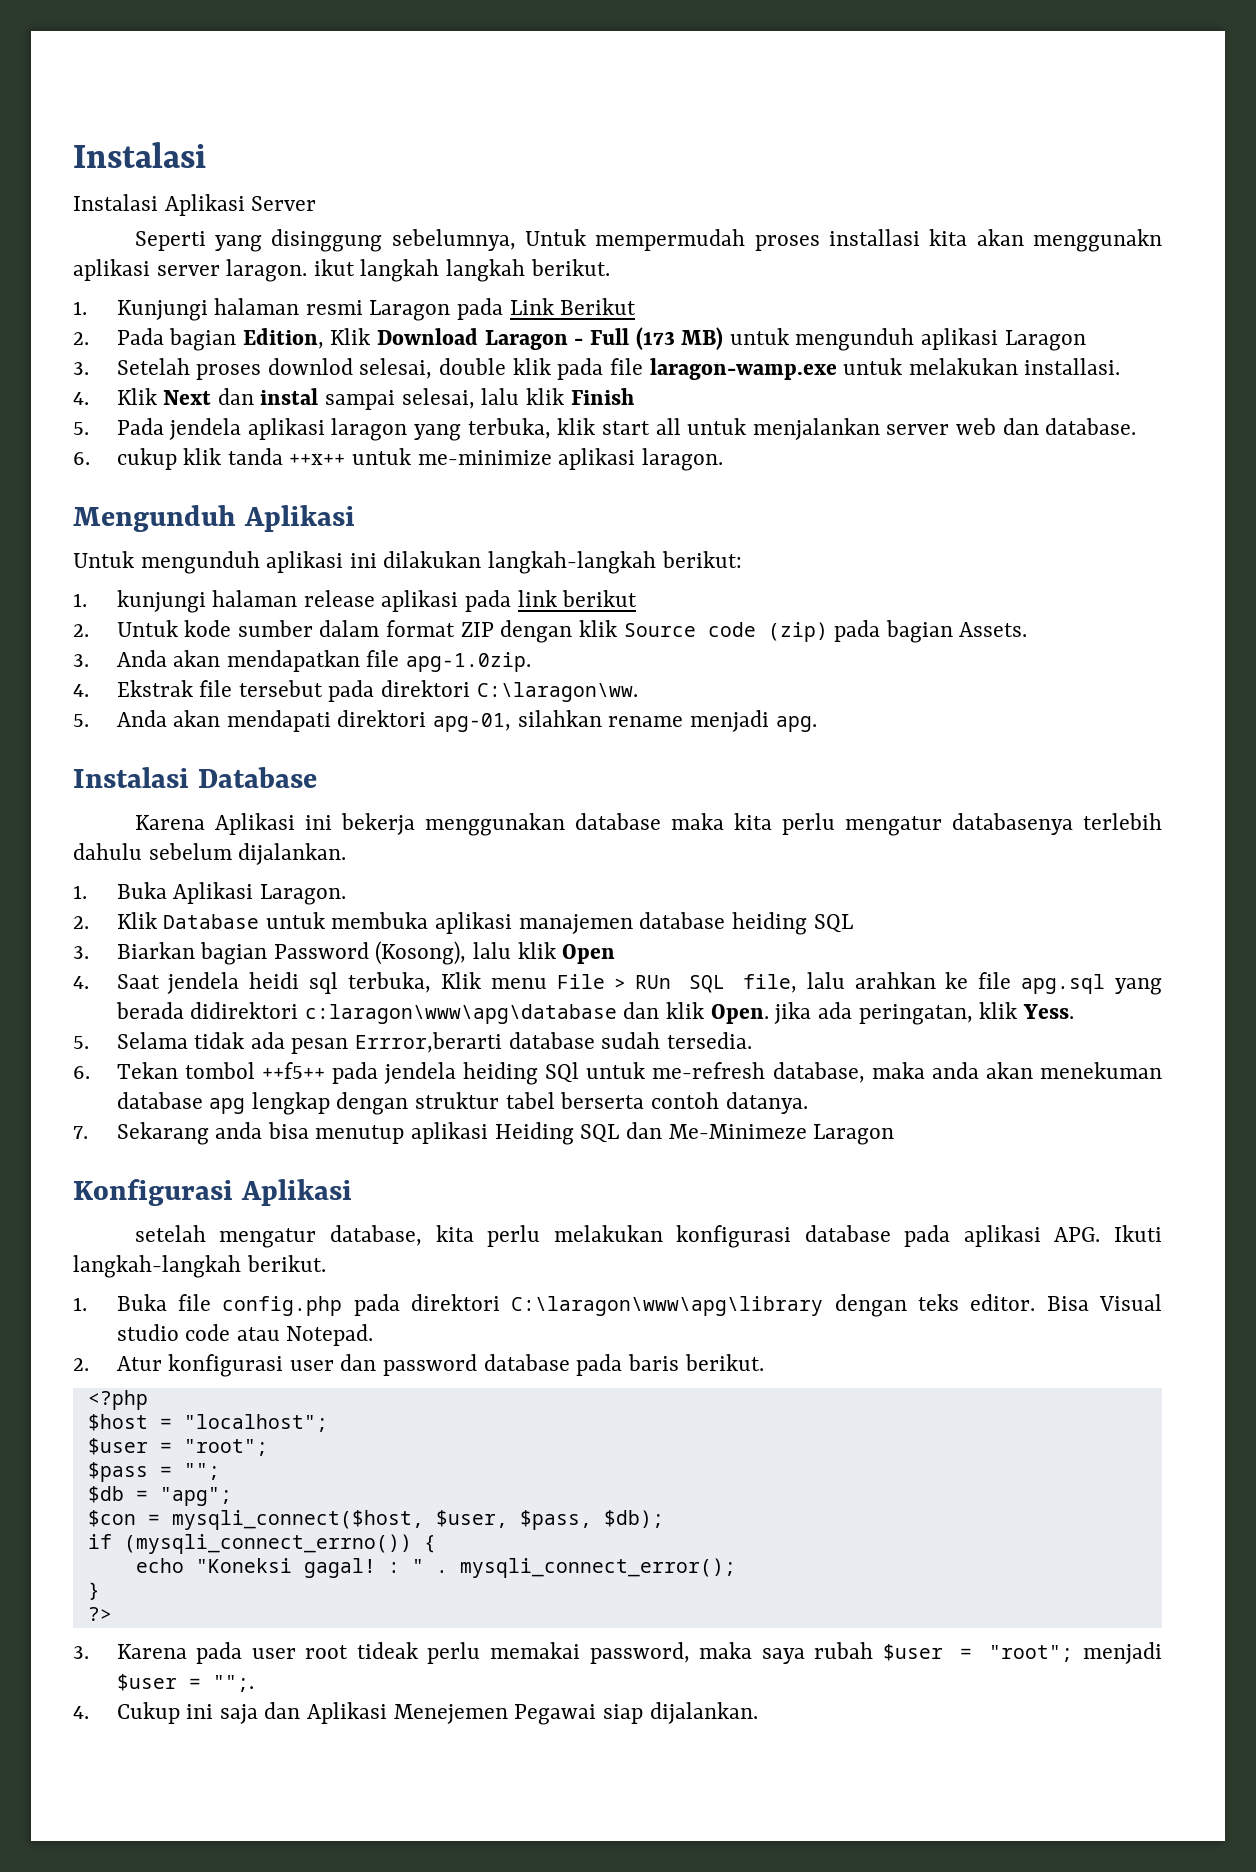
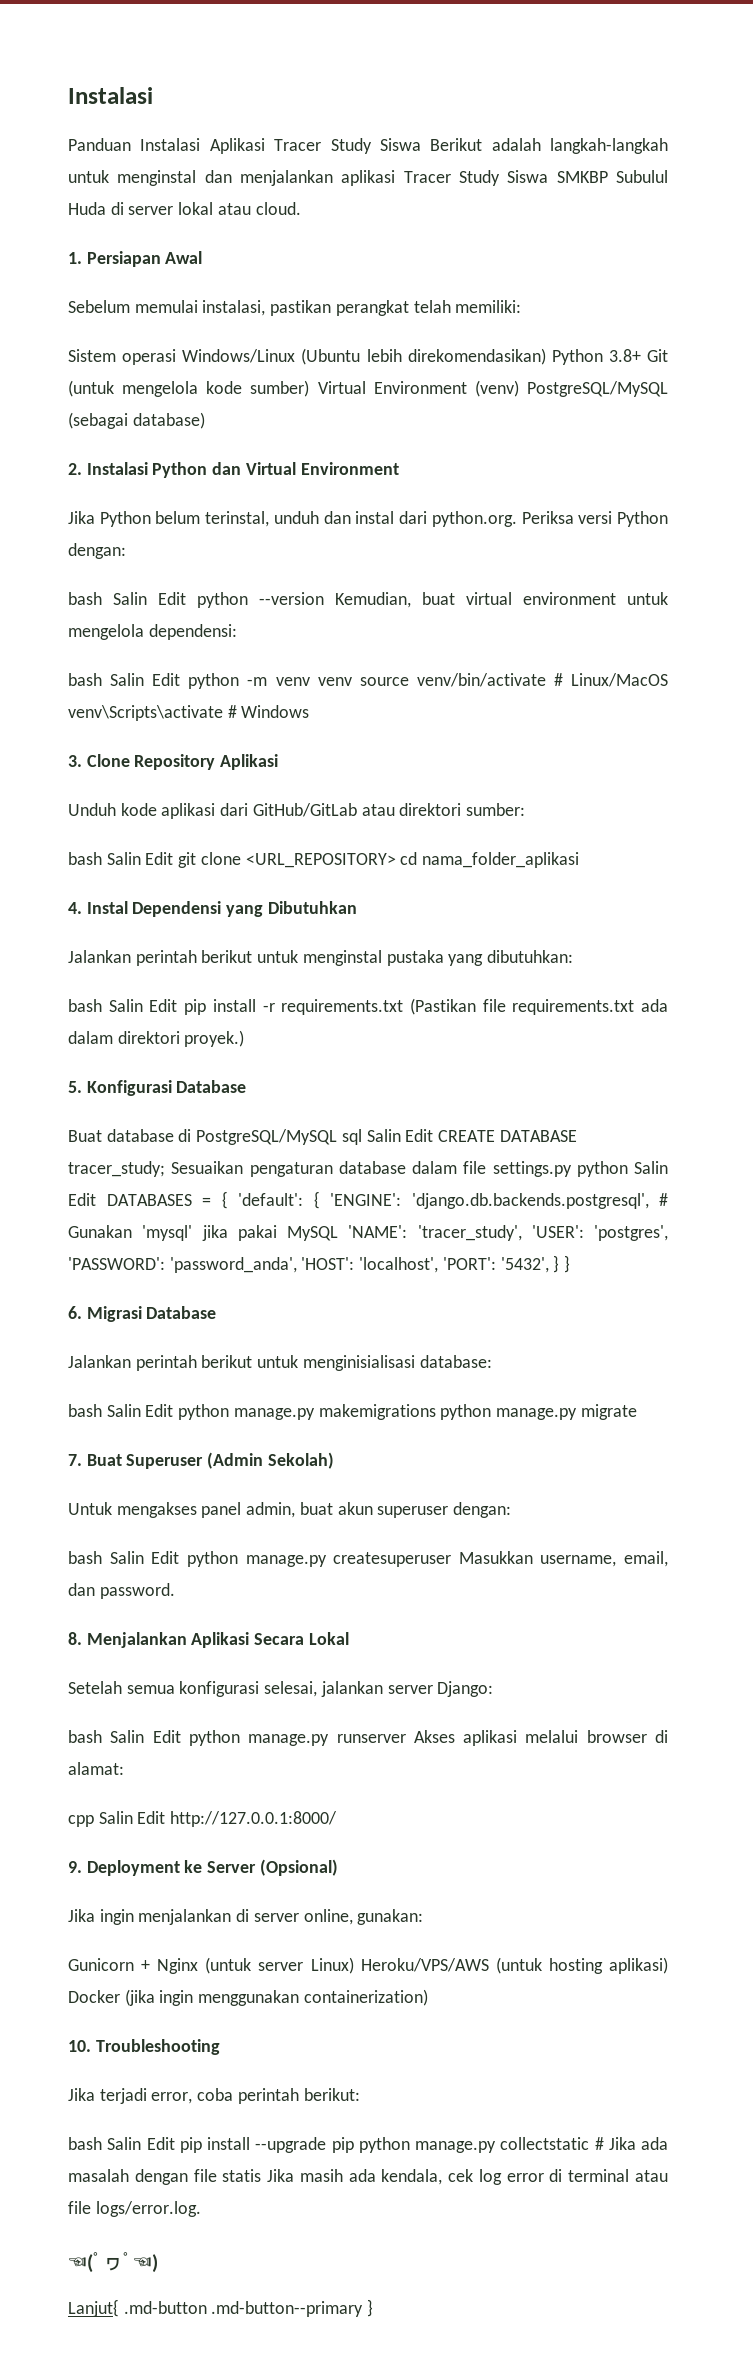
(206, 155) none -> [68,138,131,151] Panduan
[251,196,317,211] [134,229,1162,252] [73,259,610,282] [73,298,637,321] [73,327,1086,351] [73,358,1121,380] [73,388,634,410] [73,418,1137,441] [73,448,723,471] [73,505,355,532] [73,551,742,574] [73,590,638,613] [73,620,1028,643] [73,650,532,672] [73,680,638,702] [73,710,817,732] [73,767,317,788] [134,813,1163,836] [73,843,347,865] [73,882,346,905] [73,912,853,935] [73,941,616,965] [73,972,1162,995] [115,1002,1074,1025] [73,1032,752,1054] [73,1062,1162,1085] [116,1092,808,1115] [73,1122,895,1145] [73,1179,352,1206] [134,1225,1162,1248] [73,1255,326,1278] [73,1294,1162,1317] [116,1324,374,1346] [73,1354,764,1377] [87,1390,148,1410] [87,1414,328,1432] [87,1438,268,1456] [87,1462,220,1482] [87,1486,232,1506] [87,1510,664,1530] [87,1534,436,1554] [135,1558,736,1578] [87,1582,100,1600] [87,1607,112,1621] [73,1642,1162,1664] [116,1674,254,1692] [73,1702,758,1725] Server // Seperti yang disinggung sebelumnya, Untuk mempermudah proses installasi kita akan menggunakn aplikasi server laragon. ikut langkah langkah berikut. // 1. Kunjungi halaman resmi Laragon pada Link Berikut // 2. Pada bagian Edition, Klik Download Laragon - Full (173 MB) untuk mengunduh aplikasi Laragon // 3. Setelah proses downlod selesai, double klik pada file laragon-wamp.exe untuk melakukan installasi. // 4. Klik Next dan instal sampai selesai, lalu klik Finish // 5. Pada jendela aplikasi laragon yang terbuka, klik start all untuk menjalankan server web dan database. // 6. cukup klik tanda ++x++ untuk me-minimize aplikasi laragon. // Mengunduh Aplikasi // Untuk mengunduh aplikasi ini dilakukan langkah-langkah berikut: // 1. kunjungi halaman release aplikasi pada link berikut // 2. Untuk kode sumber dalam format ZIP dengan klik Source code (zip) pada bagian Assets. // 3. Anda akan mendapatkan file apg-1.0zip. // 4. Ekstrak file tersebut pada direktori C:\laragon\ww. // 5. Anda akan mendapati direktori apg-01, silahkan rename menjadi apg. // Instalasi Database // Karena Aplikasi ini bekerja menggunakan database maka kita perlu mengatur databasenya terlebih dahulu sebelum dijalankan. // 1. Buka Aplikasi Laragon. // 2. Klik Database untuk membuka aplikasi manajemen database heiding SQL // 3. Biarkan bagian Password (Kosong), lalu klik Open // 4. Saat jendela heidi sql terbuka, Klik menu File > RUn SQL file, lalu arahkan ke file apg.sql yang berada didirektori c:laragon\www\apg\database dan klik Open. jika ada peringatan, klik Yess. // 5. Selama tidak ada pesan Errror,berarti database sudah tersedia. // 6. Tekan tombol ++f5++ pada jendela heiding SQl untuk me-refresh database, maka anda akan menekuman database apg lengkap dengan struktur tabel berserta contoh datanya. // 7. Sekarang anda bisa menutup aplikasi Heiding SQL dan Me-Minimeze Laragon // Konfigurasi Aplikasi // setelah mengatur database, kita perlu melakukan konfigurasi database pada aplikasi APG. Ikuti langkah-langkah berikut. // 1. Buka file config.php pada direktori C:\laragon\www\apg\library dengan teks editor. Bisa Visual studio code atau Notepad. // 2. Atur konfigurasi user dan password database pada baris berikut. // <?php // $host = "localhost"; // $user = "root"; // $pass = ""; // $db = "apg"; // $con = mysqli_connect($host, $user, $pass, $db); // if (mysqli_connect_errno()) { // echo "Koneksi gagal! : " . mysqli_connect_error(); // } // ?> // 3. Karena pada user root tideak perlu memakai password, maka saya rubah $user = "root"; menjadi $user = "";. // 4. Cukup ini saja dan Aplikasi Menejemen Pegawai siap dijalankan. -> [274,138,668,154] [68,170,668,186] [68,202,301,215] [68,251,203,267] [68,300,522,316] [68,348,668,365] [68,380,668,397] [68,412,205,429] [68,462,399,478] [68,511,669,527] [68,543,126,559] [68,592,668,608] [68,624,237,640] [68,673,668,689] [68,705,310,721] [68,754,279,770] [68,803,526,819] [68,852,580,868] [68,901,357,917] [68,950,574,966] [68,998,668,1015] [68,1030,245,1047] [68,1080,247,1096] [68,1129,577,1145] [68,1161,668,1177] [68,1191,668,1209] [68,1225,668,1241] [68,1255,571,1273] [68,1306,217,1322] [68,1355,492,1371] [68,1404,637,1420] [68,1452,334,1469] [68,1502,512,1518] [68,1551,668,1567] [68,1583,175,1599] [68,1632,349,1648] [68,1681,494,1697] [68,1730,668,1746] [68,1762,124,1775] [68,1811,338,1827] [68,1859,338,1876] [68,1909,424,1925] [68,1957,668,1974] [68,1989,428,2006] [68,2039,220,2055] [68,2088,360,2104] [68,2137,668,2153] [68,2169,668,2185] [68,2201,201,2217] [68,2252,158,2273] [68,2299,374,2317] Tracer Study Siswa Berikut adalah langkah-langkah untuk menginstal dan menjalankan aplikasi Tracer Study Siswa SMKBP Subulul Huda di server lokal atau cloud. // 1. Persiapan Awal // Sebelum memulai instalasi, pastikan perangkat telah memiliki: // Sistem operasi Windows/Linux (Ubuntu lebih direkomendasikan) Python 3.8+ Git (untuk mengelola kode sumber) Virtual Environment (venv) PostgreSQL/MySQL (sebagai database) // 2. Instalasi Python dan Virtual Environment // Jika Python belum terinstal, unduh dan instal dari python.org. Periksa versi Python dengan: // bash Salin Edit python --version Kemudian, buat virtual environment untuk mengelola dependensi: // bash Salin Edit python -m venv venv source venv/bin/activate # Linux/MacOS venv\Scripts\activate # Windows // 3. Clone Repository Aplikasi // Unduh kode aplikasi dari GitHub/GitLab atau direktori sumber: // bash Salin Edit git clone <URL_REPOSITORY> cd nama_folder_aplikasi // 4. Instal Dependensi yang Dibutuhkan // Jalankan perintah berikut untuk menginstal pustaka yang dibutuhkan: // bash Salin Edit pip install -r requirements.txt (Pastikan file requirements.txt ada dalam direktori proyek.) // 5. Konfigurasi Database // Buat database di PostgreSQL/MySQL sql Salin Edit CREATE DATABASE tracer_study; Sesuaikan pengaturan database dalam file settings.py python Salin Edit DATABASES = { 'default': { 'ENGINE': 'django.db.backends.postgresql', # Gunakan 'mysql' jika pakai MySQL 'NAME': 'tracer_study', 'USER': 'postgres', 'PASSWORD': 'password_anda', 'HOST': 'localhost', 'PORT': '5432', } } // 6. Migrasi Database // Jalankan perintah berikut untuk menginisialisasi database: // bash Salin Edit python manage.py makemigrations python manage.py migrate // 7. Buat Superuser (Admin Sekolah) // Untuk mengakses panel admin, buat akun superuser dengan: // bash Salin Edit python manage.py createsuperuser Masukkan username, email, dan password. // 8. Menjalankan Aplikasi Secara Lokal // Setelah semua konfigurasi selesai, jalankan server Django: // bash Salin Edit python manage.py runserver Akses aplikasi melalui browser di alamat: // cpp Salin Edit http://127.0.0.1:8000/ // 9. Deployment ke Server (Opsional) // Jika ingin menjalankan di server online, gunakan: // Gunicorn + Nginx (untuk server Linux) Heroku/VPS/AWS (untuk hosting aplikasi) Docker (jika ingin menggunakan containerization) // 10. Troubleshooting // Jika terjadi error, coba perintah berikut: // bash Salin Edit pip install --upgrade pip python manage.py collectstatic # Jika ada masalah dengan file statis Jika masih ada kendala, cek log error di terminal atau file logs/error.log. // ☜(ﾟヮﾟ☜) // Lanjut{ .md-button .md-button--primary }

